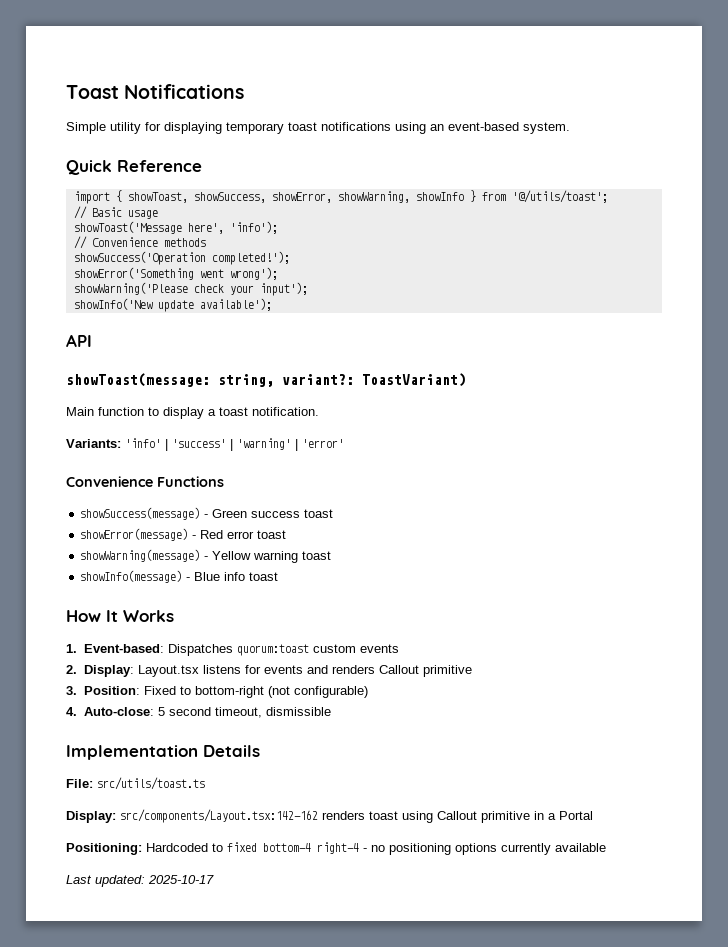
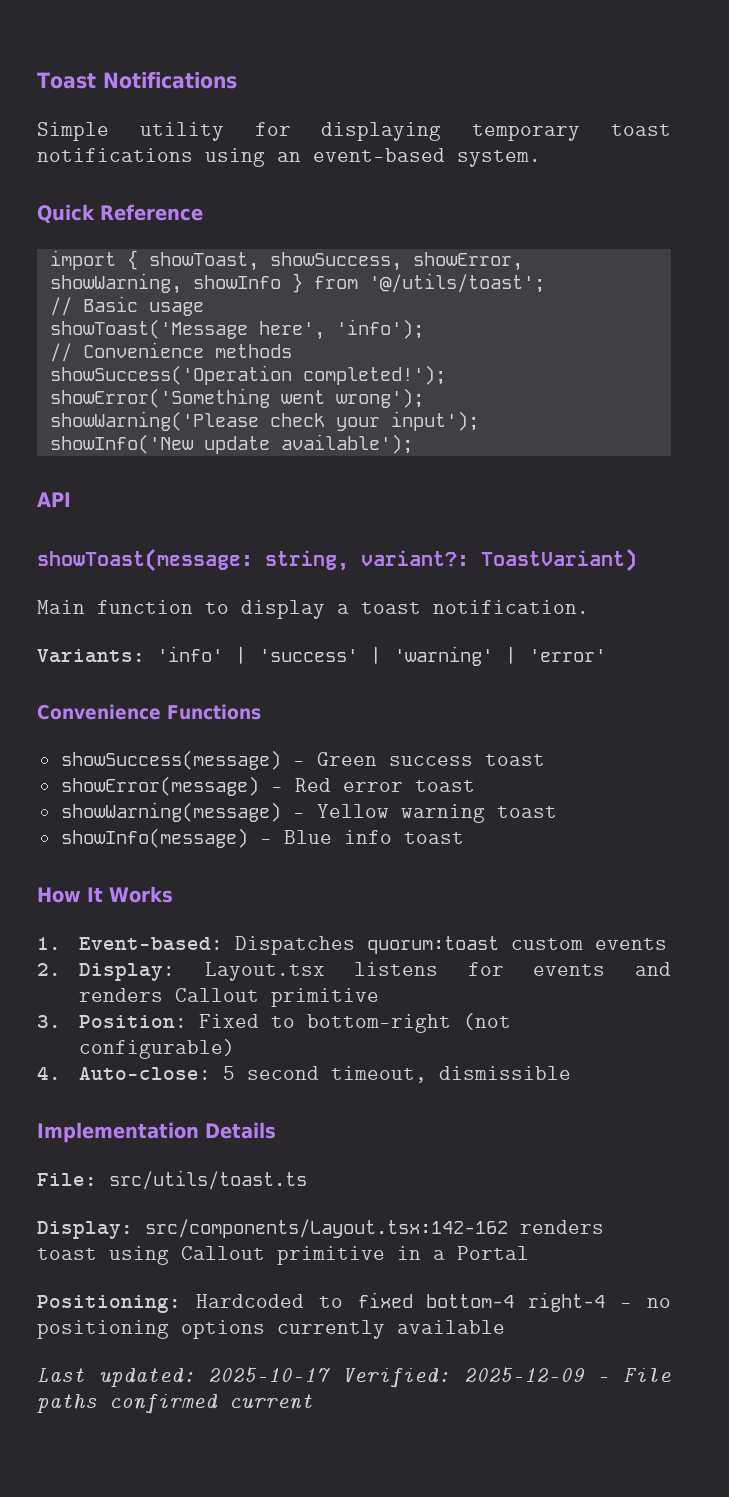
(214, 879) none -> [342,1365,671,1388] [37,1394,313,1414] Verified: 2025-12-09 - File paths confirmed current

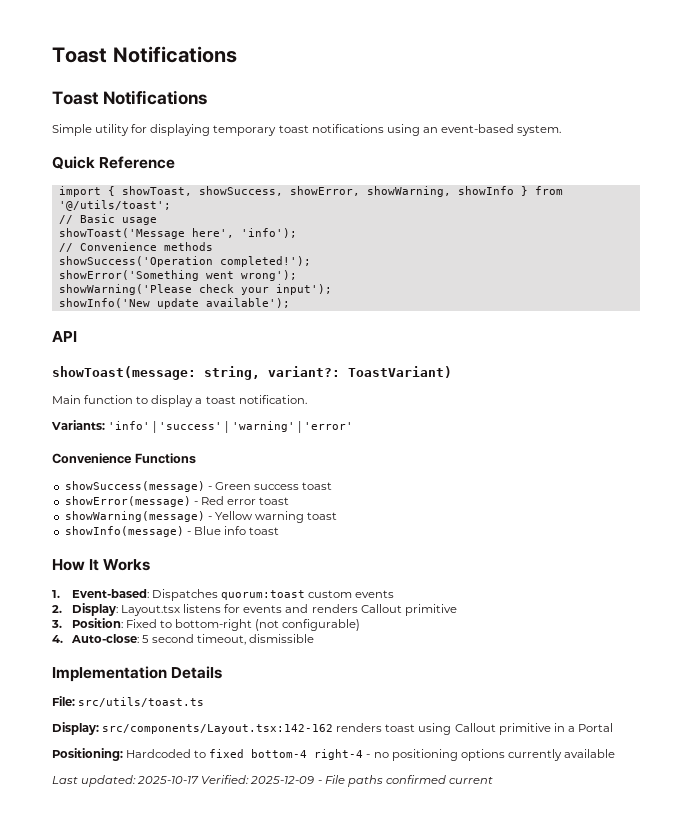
[37,72,237,89] Toast Notifications -> [52,46,237,63] [52,90,207,105] Toast Notifications // Toast Notifications

